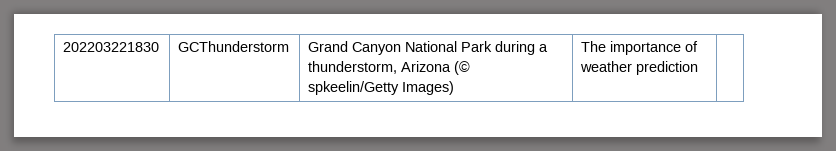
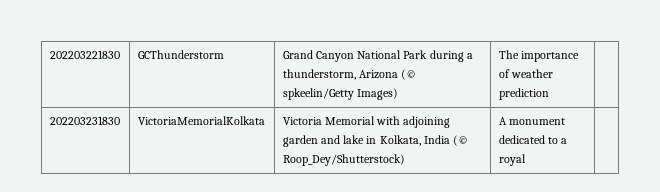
(699, 68) none -> [49,116,120,125] [137,116,265,125] [282,116,451,128] [282,135,469,147] [282,154,405,166] [498,117,565,125] [498,135,568,144] [498,154,526,166] // 202203231830 | VictoriaMemorialKolkata | Victoria Memorial with adjoining garden and lake in Kolkata, India (© Roop_Dey/Shutterstock) | A monument dedicated to a royal |

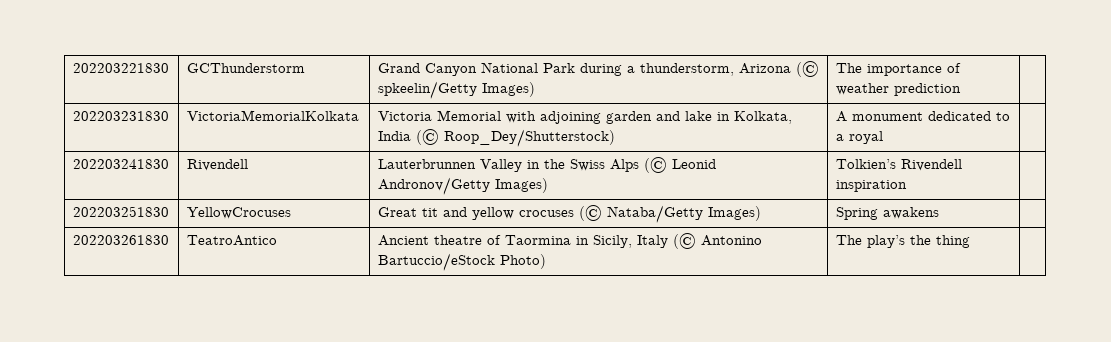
(526, 160) none -> [72,159,169,169] [186,159,248,171] [377,157,716,173] [377,177,548,195] [835,159,962,171] [835,180,907,192] [72,206,169,217] [186,207,291,219] [377,205,761,223] [835,207,939,220] [72,235,169,245] [186,235,277,246] [377,233,762,249] [377,253,546,271] [835,235,970,248] // 202203241830 | Rivendell | Lauterbrunnen Valley in the Swiss Alps (© Leonid Andronov/Getty Images) | Tolkien’s Rivendell inspiration | // 202203251830 | YellowCrocuses | Great tit and yellow crocuses (© Nataba/Getty Images) | Spring awakens | // 202203261830 | TeatroAntico | Ancient theatre of Taormina in Sicily, Italy (© Antonino Bartuccio/eStock Photo) | The play’s the thing |

